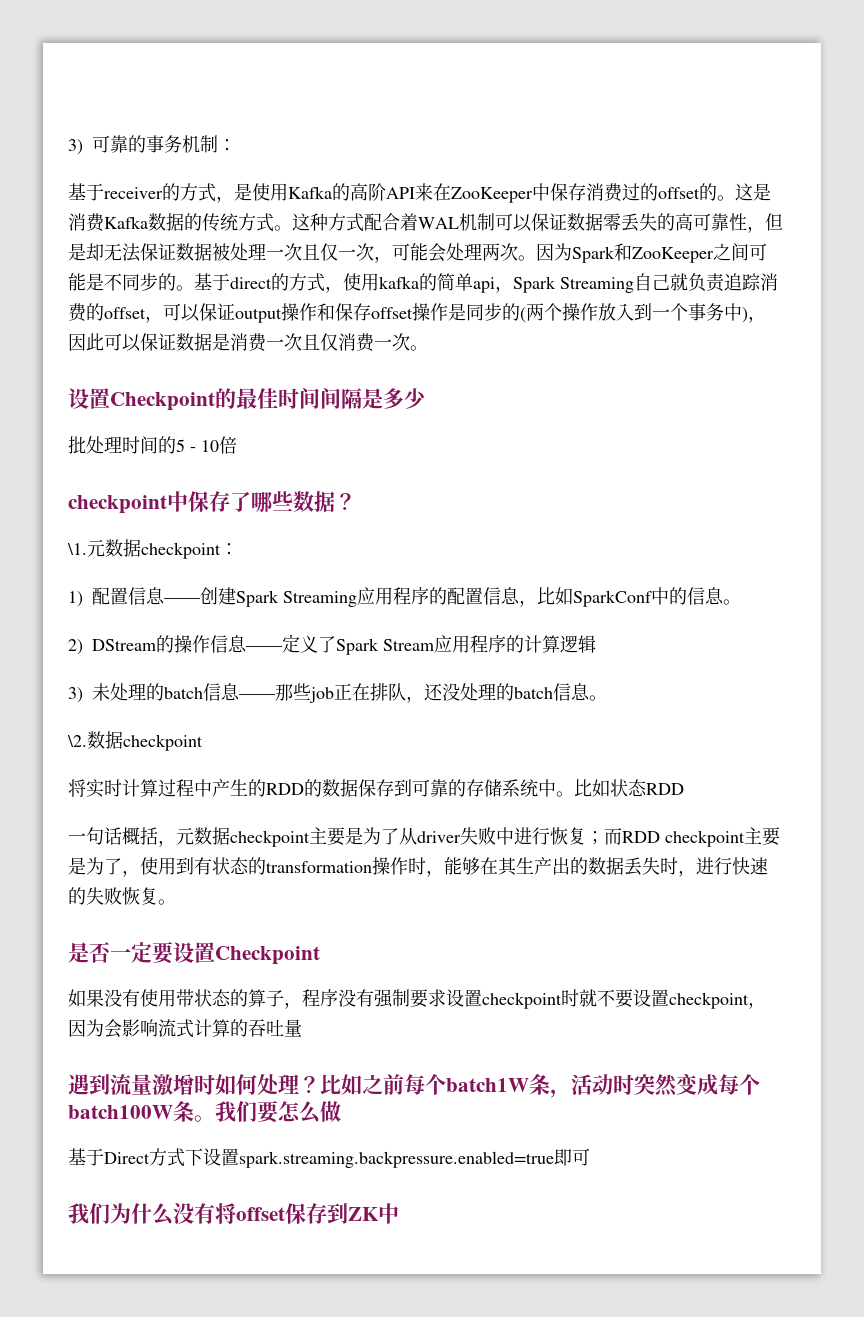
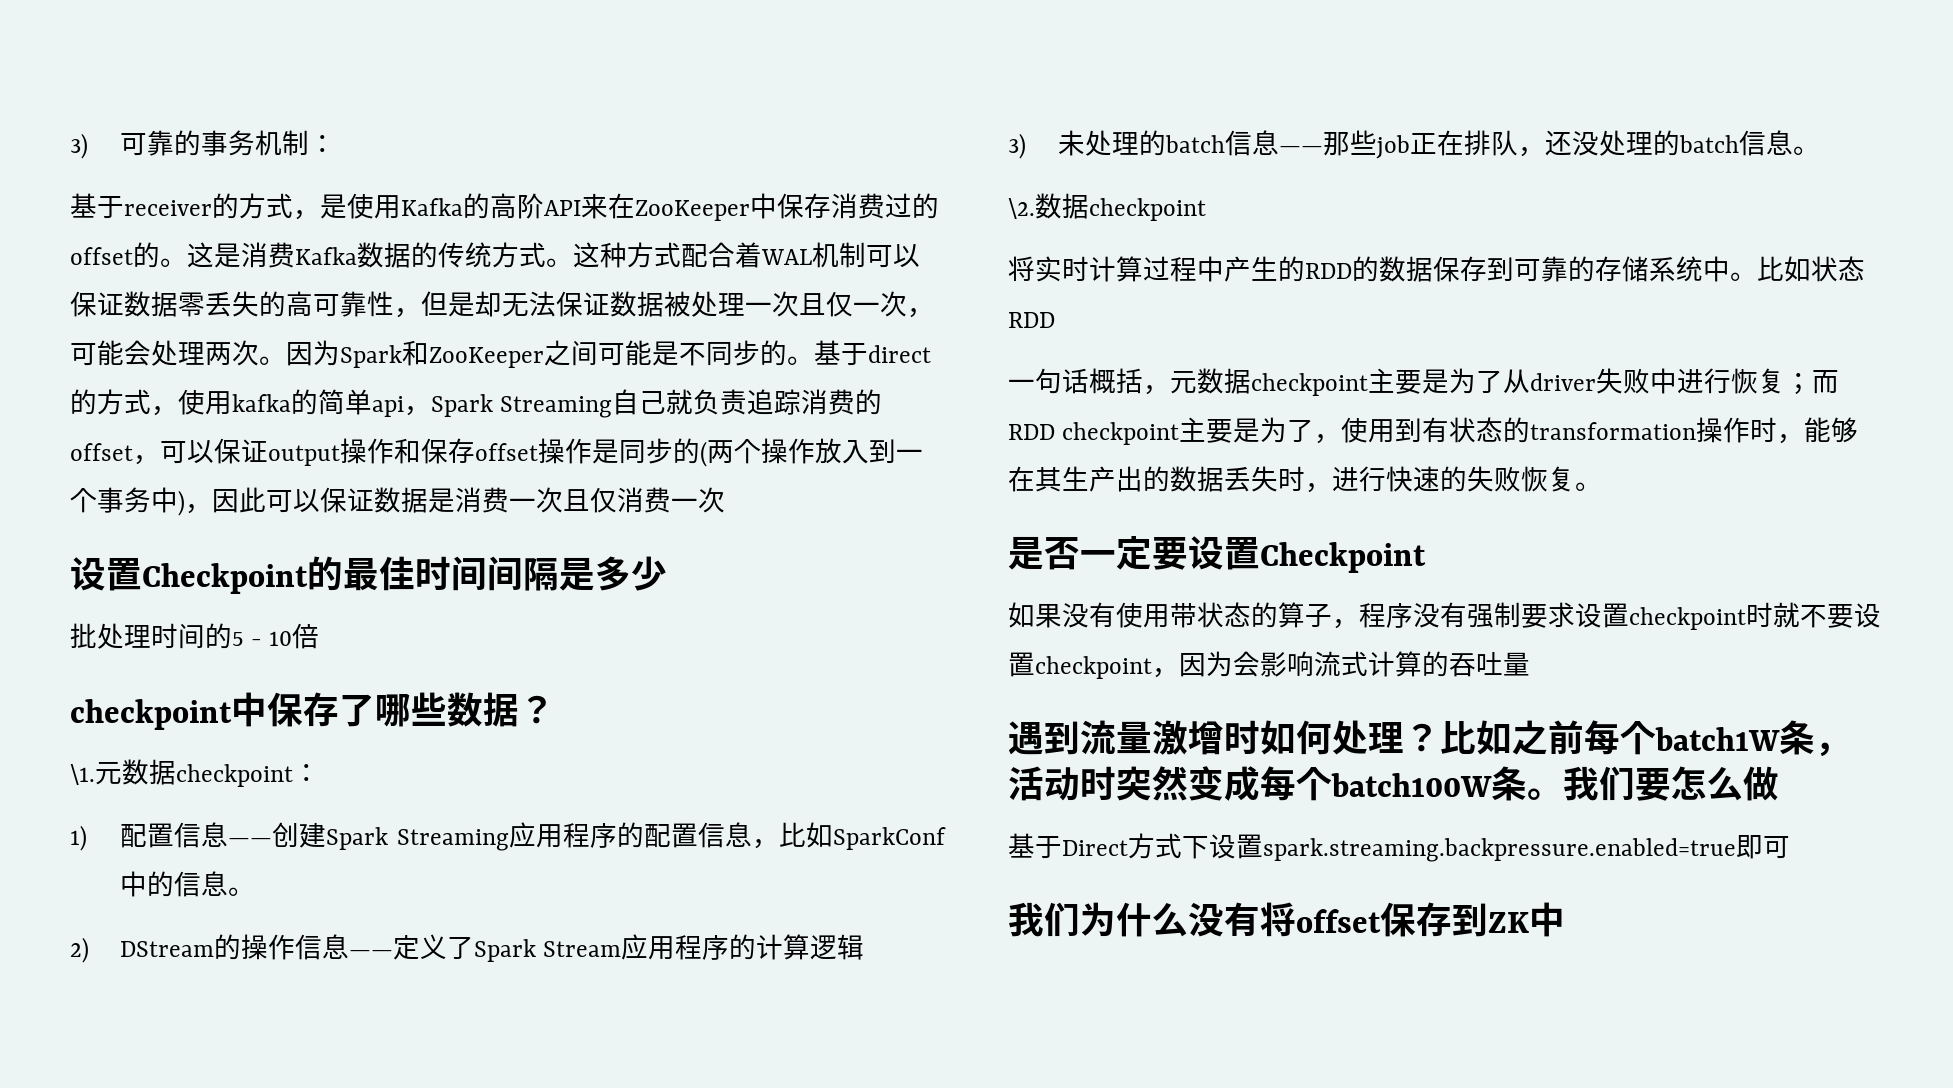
[410,345,428,351] 。 -> (725, 500) none

